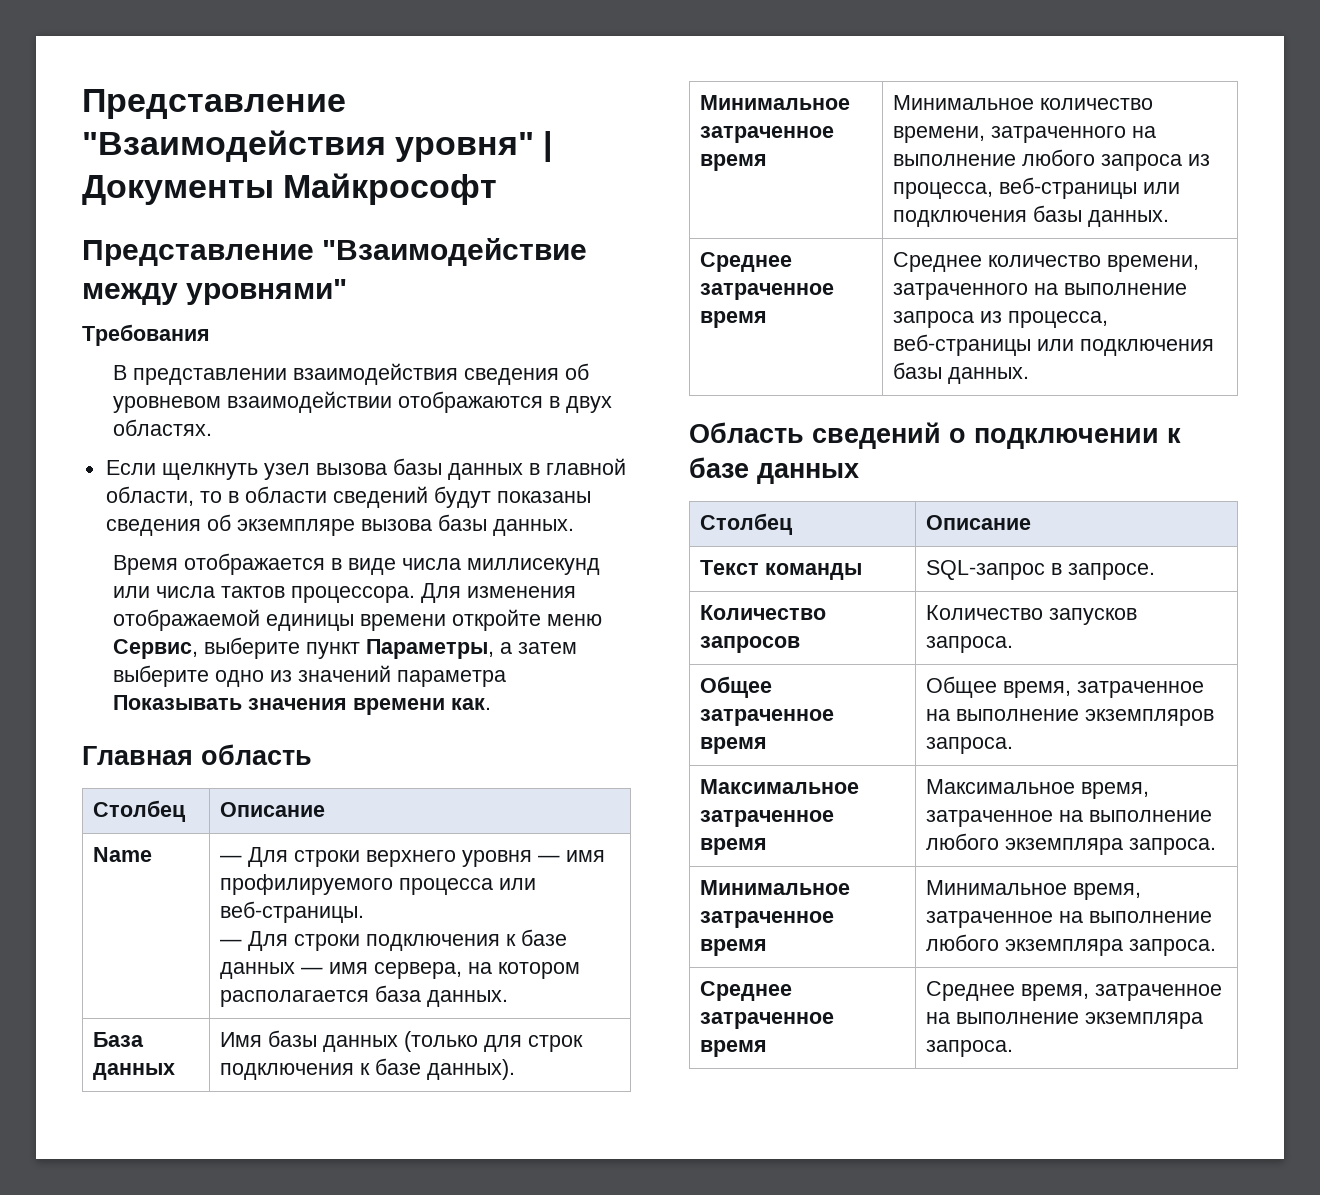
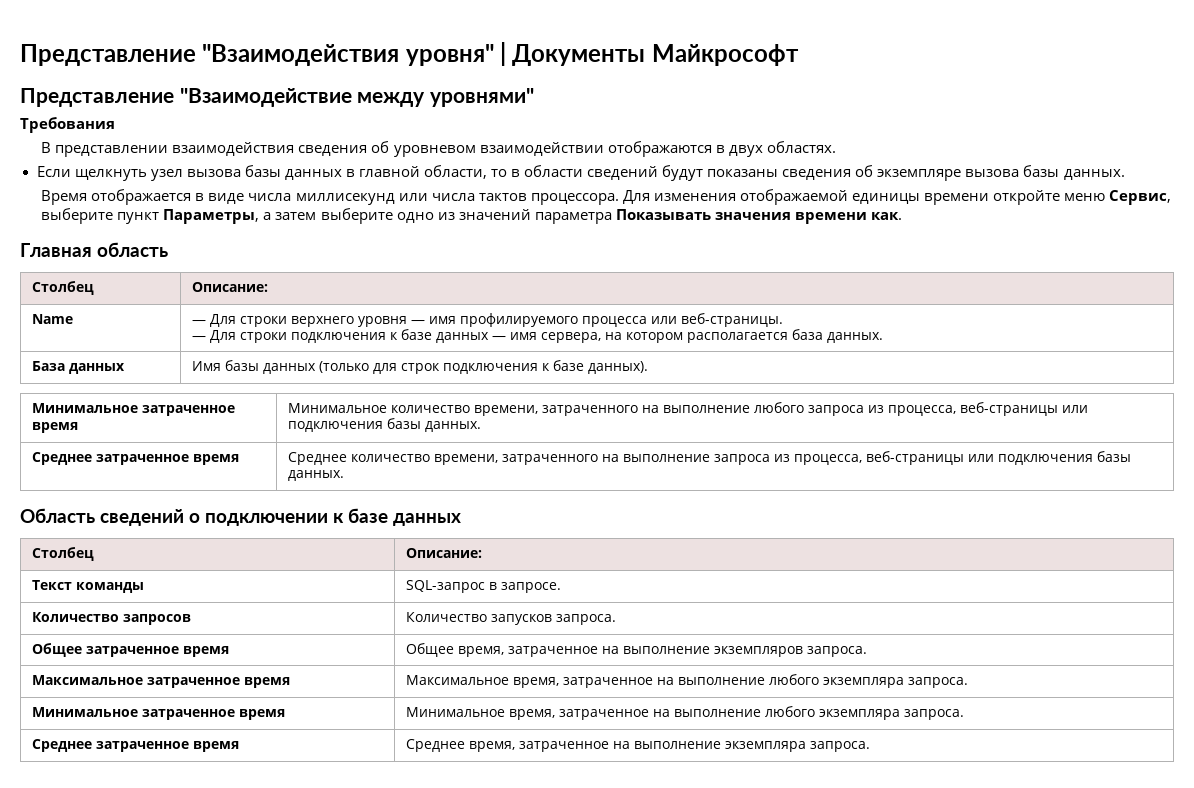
[220,802,326,817] Описание -> [191,282,268,292] Описание:
[926,515,1032,530] Описание -> [405,548,482,558] Описание:

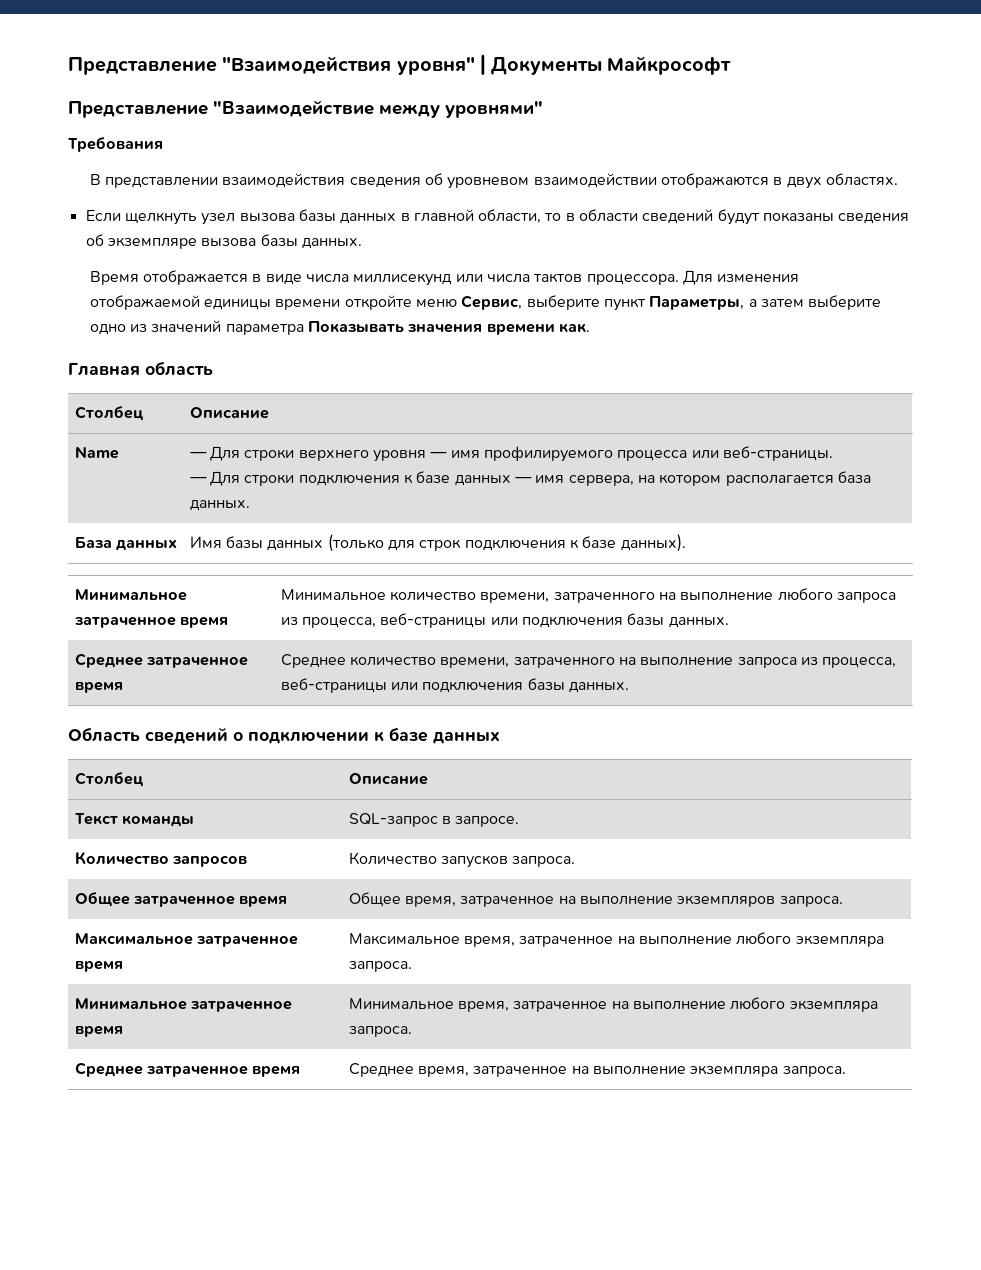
[191,282,268,292] Описание: -> [189,407,269,419] Описание
[405,548,482,558] Описание: -> [348,773,428,785] Описание

